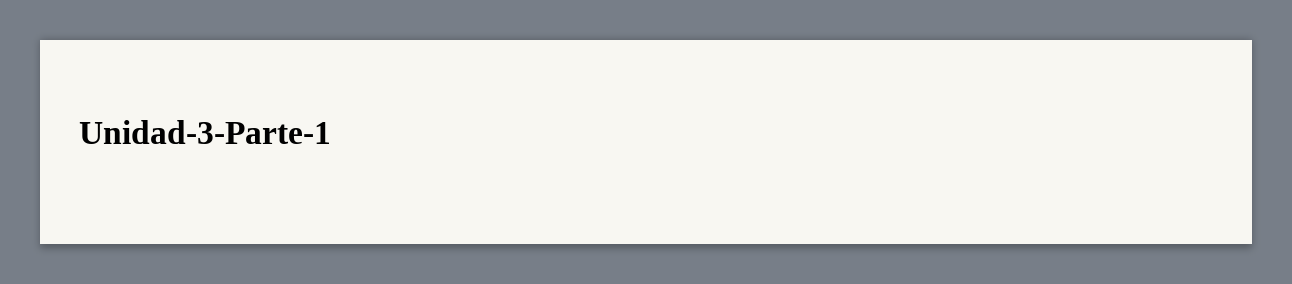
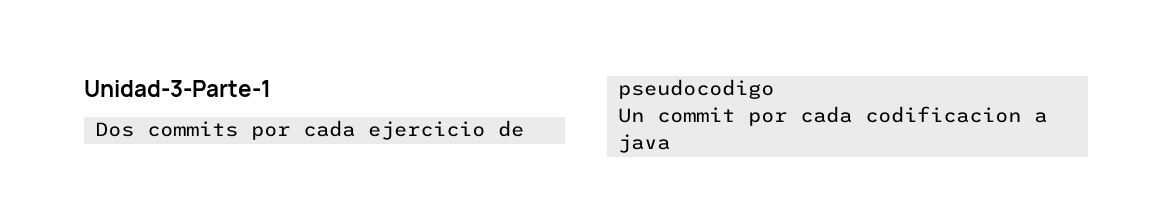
(331, 132) none -> [94,120,524,140] [617,79,774,99] [617,106,1047,126] [617,134,670,153] // Dos commits por cada ejercicio de pseudocodigo // Un commit por cada codificacion a java

